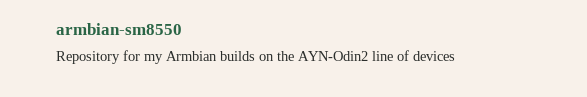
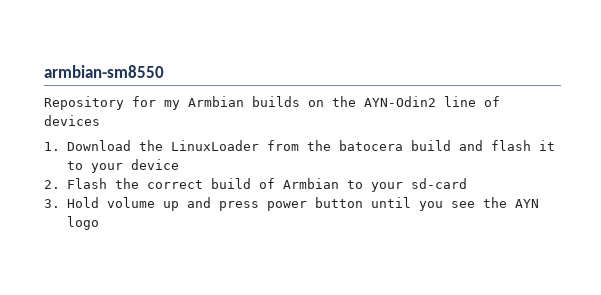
(455, 56) none -> [44,140,555,151] [66,159,179,173] [44,178,467,192] [44,197,539,211] [66,216,99,230] // 1. Download the LinuxLoader from the batocera build and flash it to your device // 2. Flash the correct build of Armbian to your sd-card // 3. Hold volume up and press power button until you see the AYN logo

